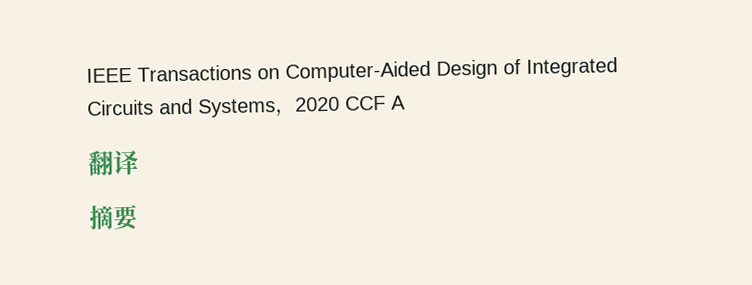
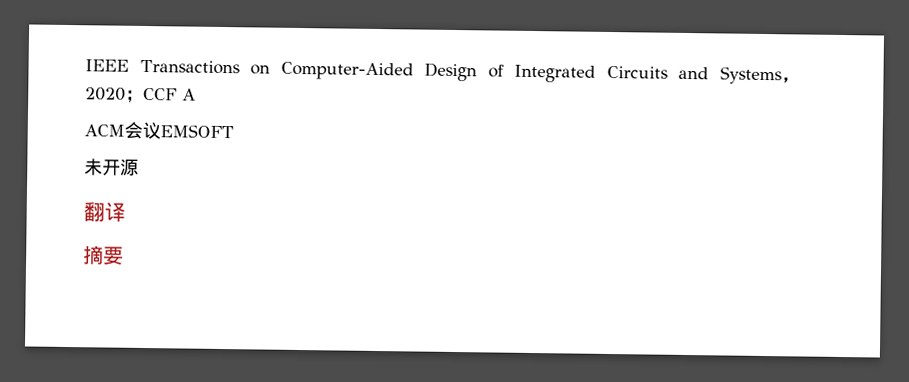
(340, 104) none -> [125,89,144,103] ；
(406, 102) none -> [84,121,234,140] [84,158,139,176] // ACM会议EMSOFT // 未开源

